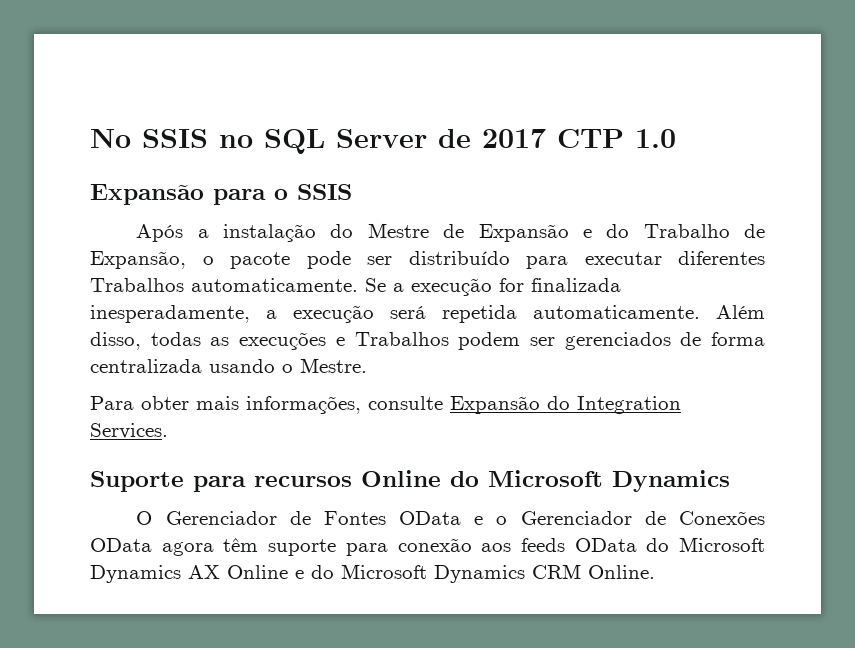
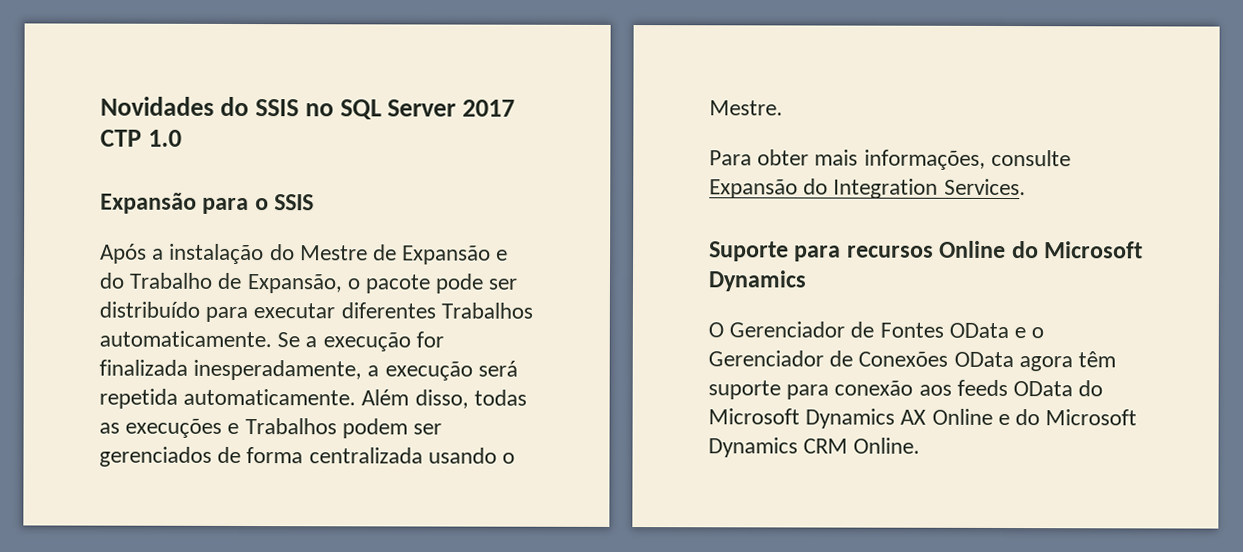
[90,129,131,148] No -> [100,96,249,117] Novidades do
[438,129,471,148] de -> (457, 108) none

